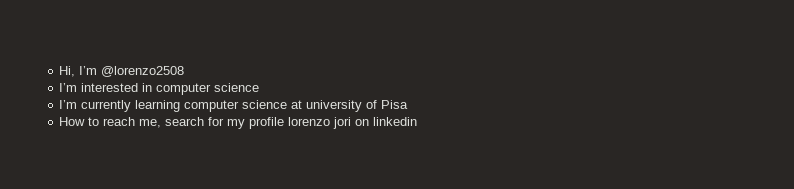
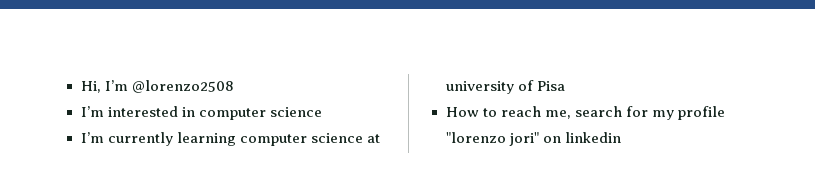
[288,117,352,129] lorenzo jori -> [445,132,539,146] "lorenzo jori"

